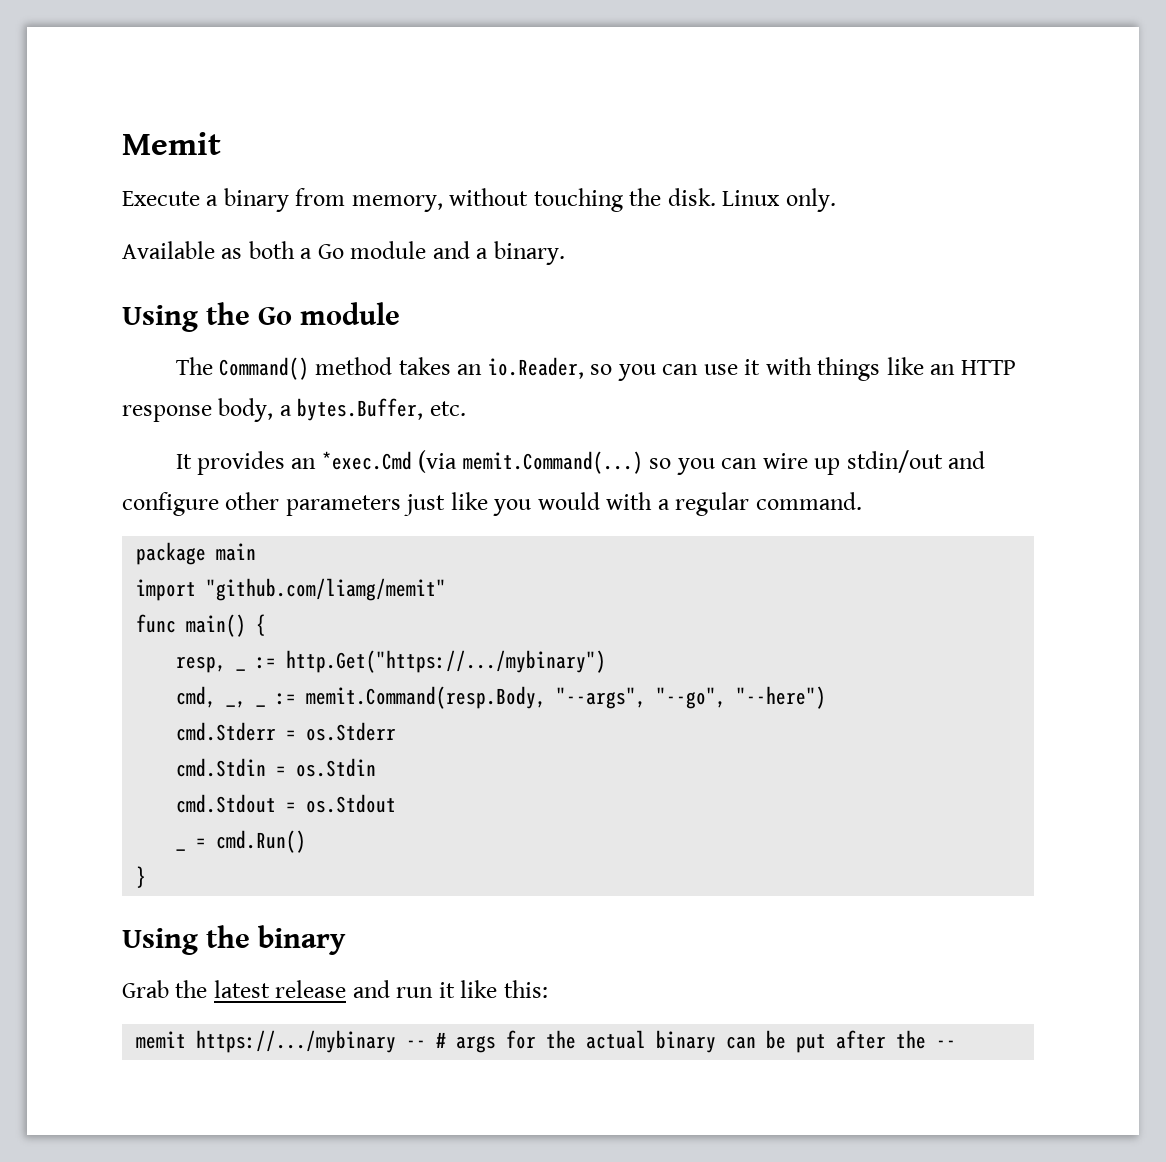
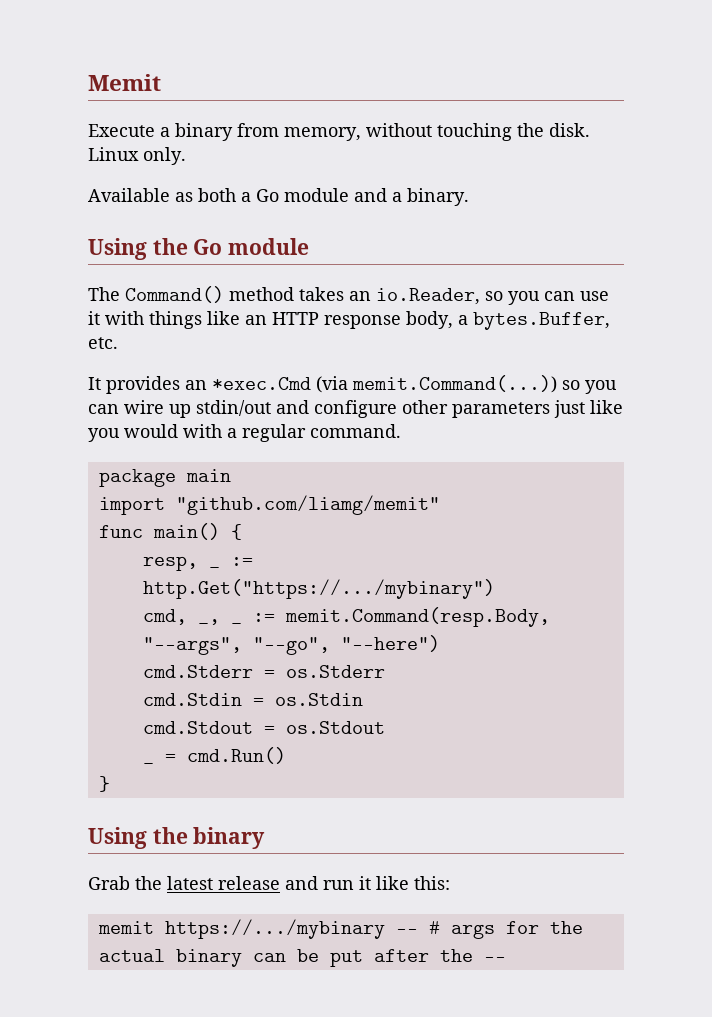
[462,451,643,474] memit.Command(...) -> [352,375,557,393] memit.Command(...))

